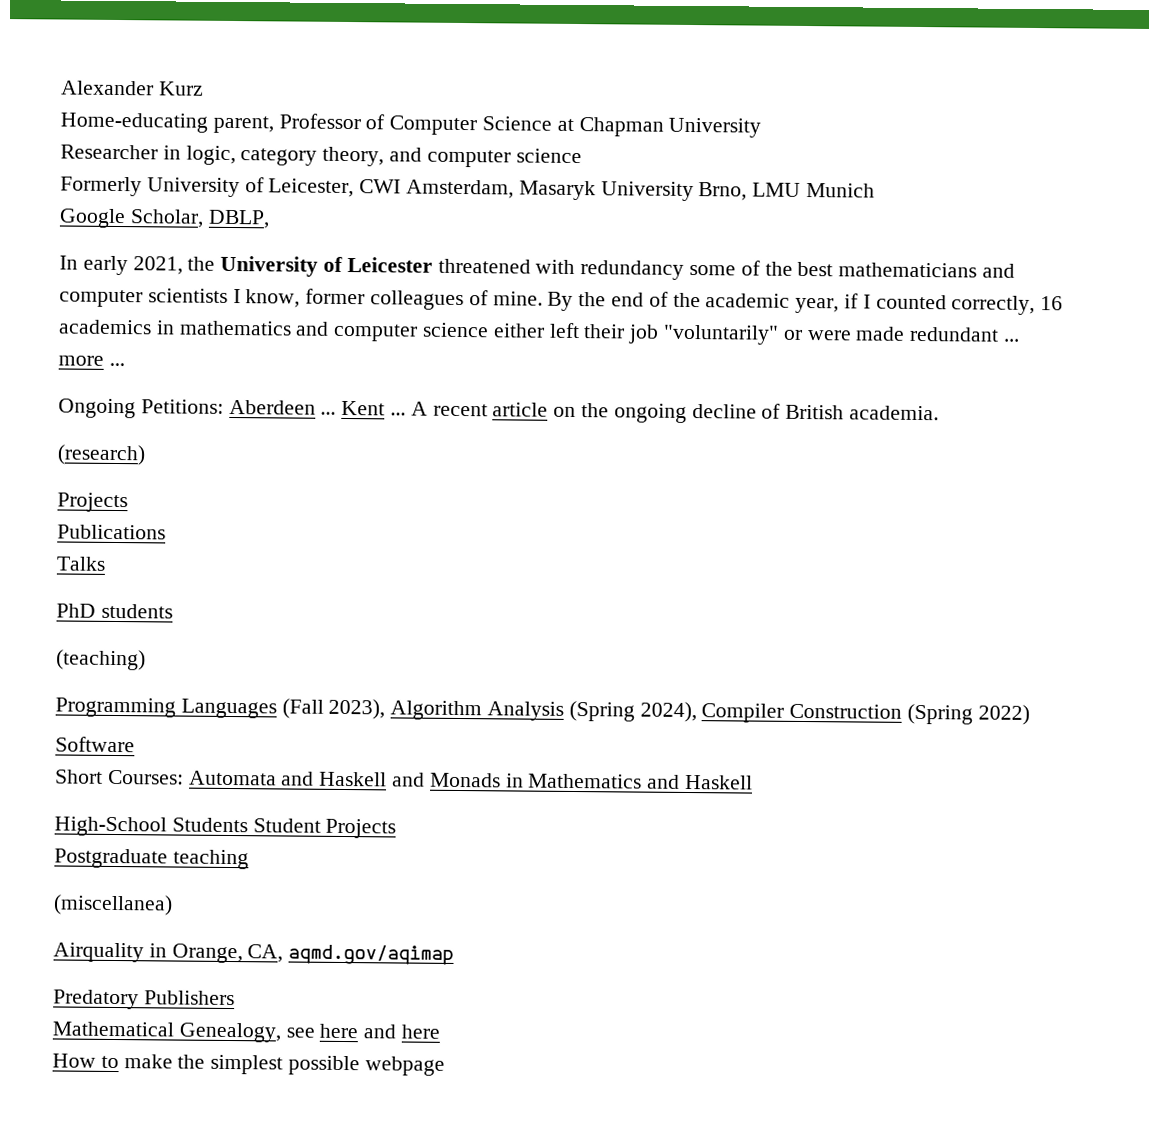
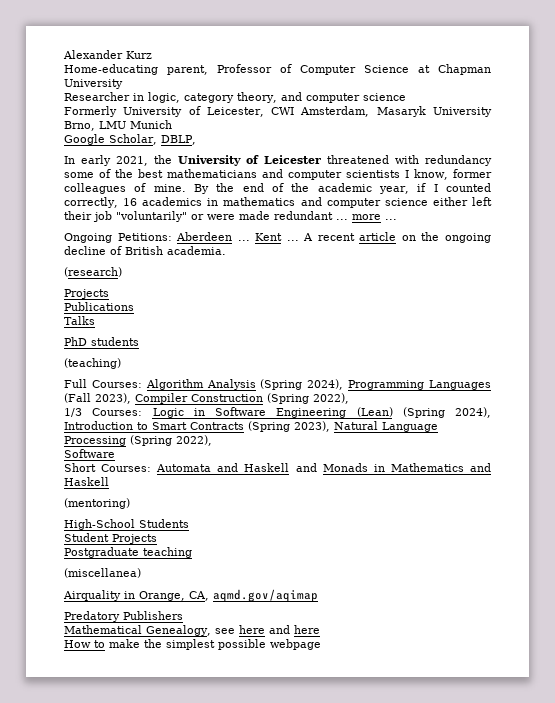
[55,697,1030,725] Programming Languages (Fall 2023), Algorithm Analysis (Spring 2024), Compiler Construction (Spring 2022) -> [64,379,491,390] [64,393,349,404] [64,407,491,418] [64,421,438,432] [64,435,212,446] Full Courses: Algorithm Analysis (Spring 2024), Programming Languages (Fall 2023), Compiler Construction (Spring 2022), // 1/3 Courses: Logic in Software Engineering (Lean) (Spring 2024), Introduction to Smart Contracts (Spring 2023), Natural Language Processing (Spring 2022),
(754, 782) none -> [64,498,130,509] // (mentoring)
(248, 825) none -> (189, 523) //

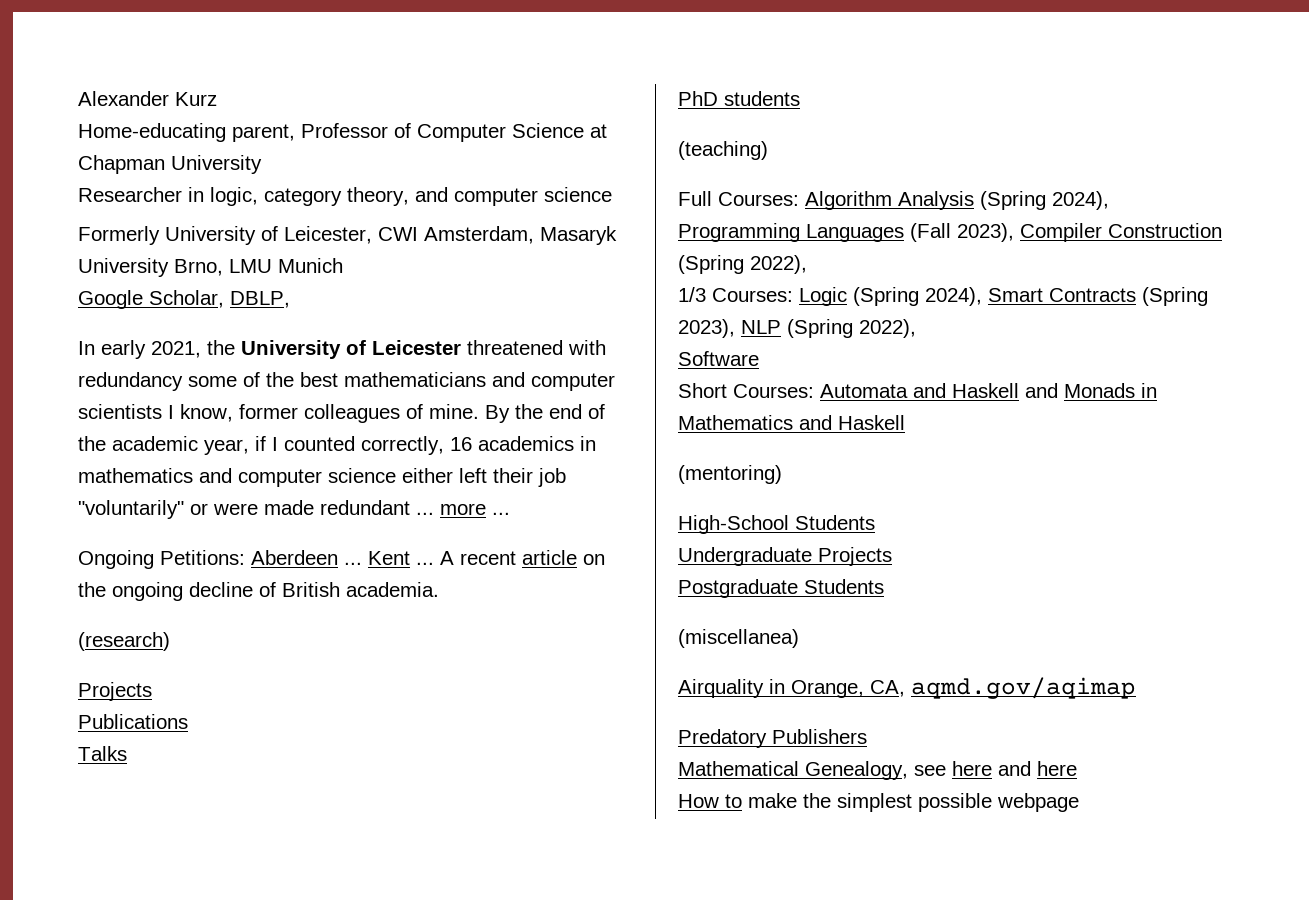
[193,407,491,418] [64,421,148,430] in Software Engineering (Lean) (Spring 2024), Introduction to -> [853,287,982,306] (Spring 2024),
[334,421,438,432] [64,436,126,446] Natural Language Processing -> [741,320,781,334] NLP
[64,533,109,542] Student -> [678,547,812,566] Undergraduate
[143,547,192,558] teaching -> [804,579,884,594] Students

